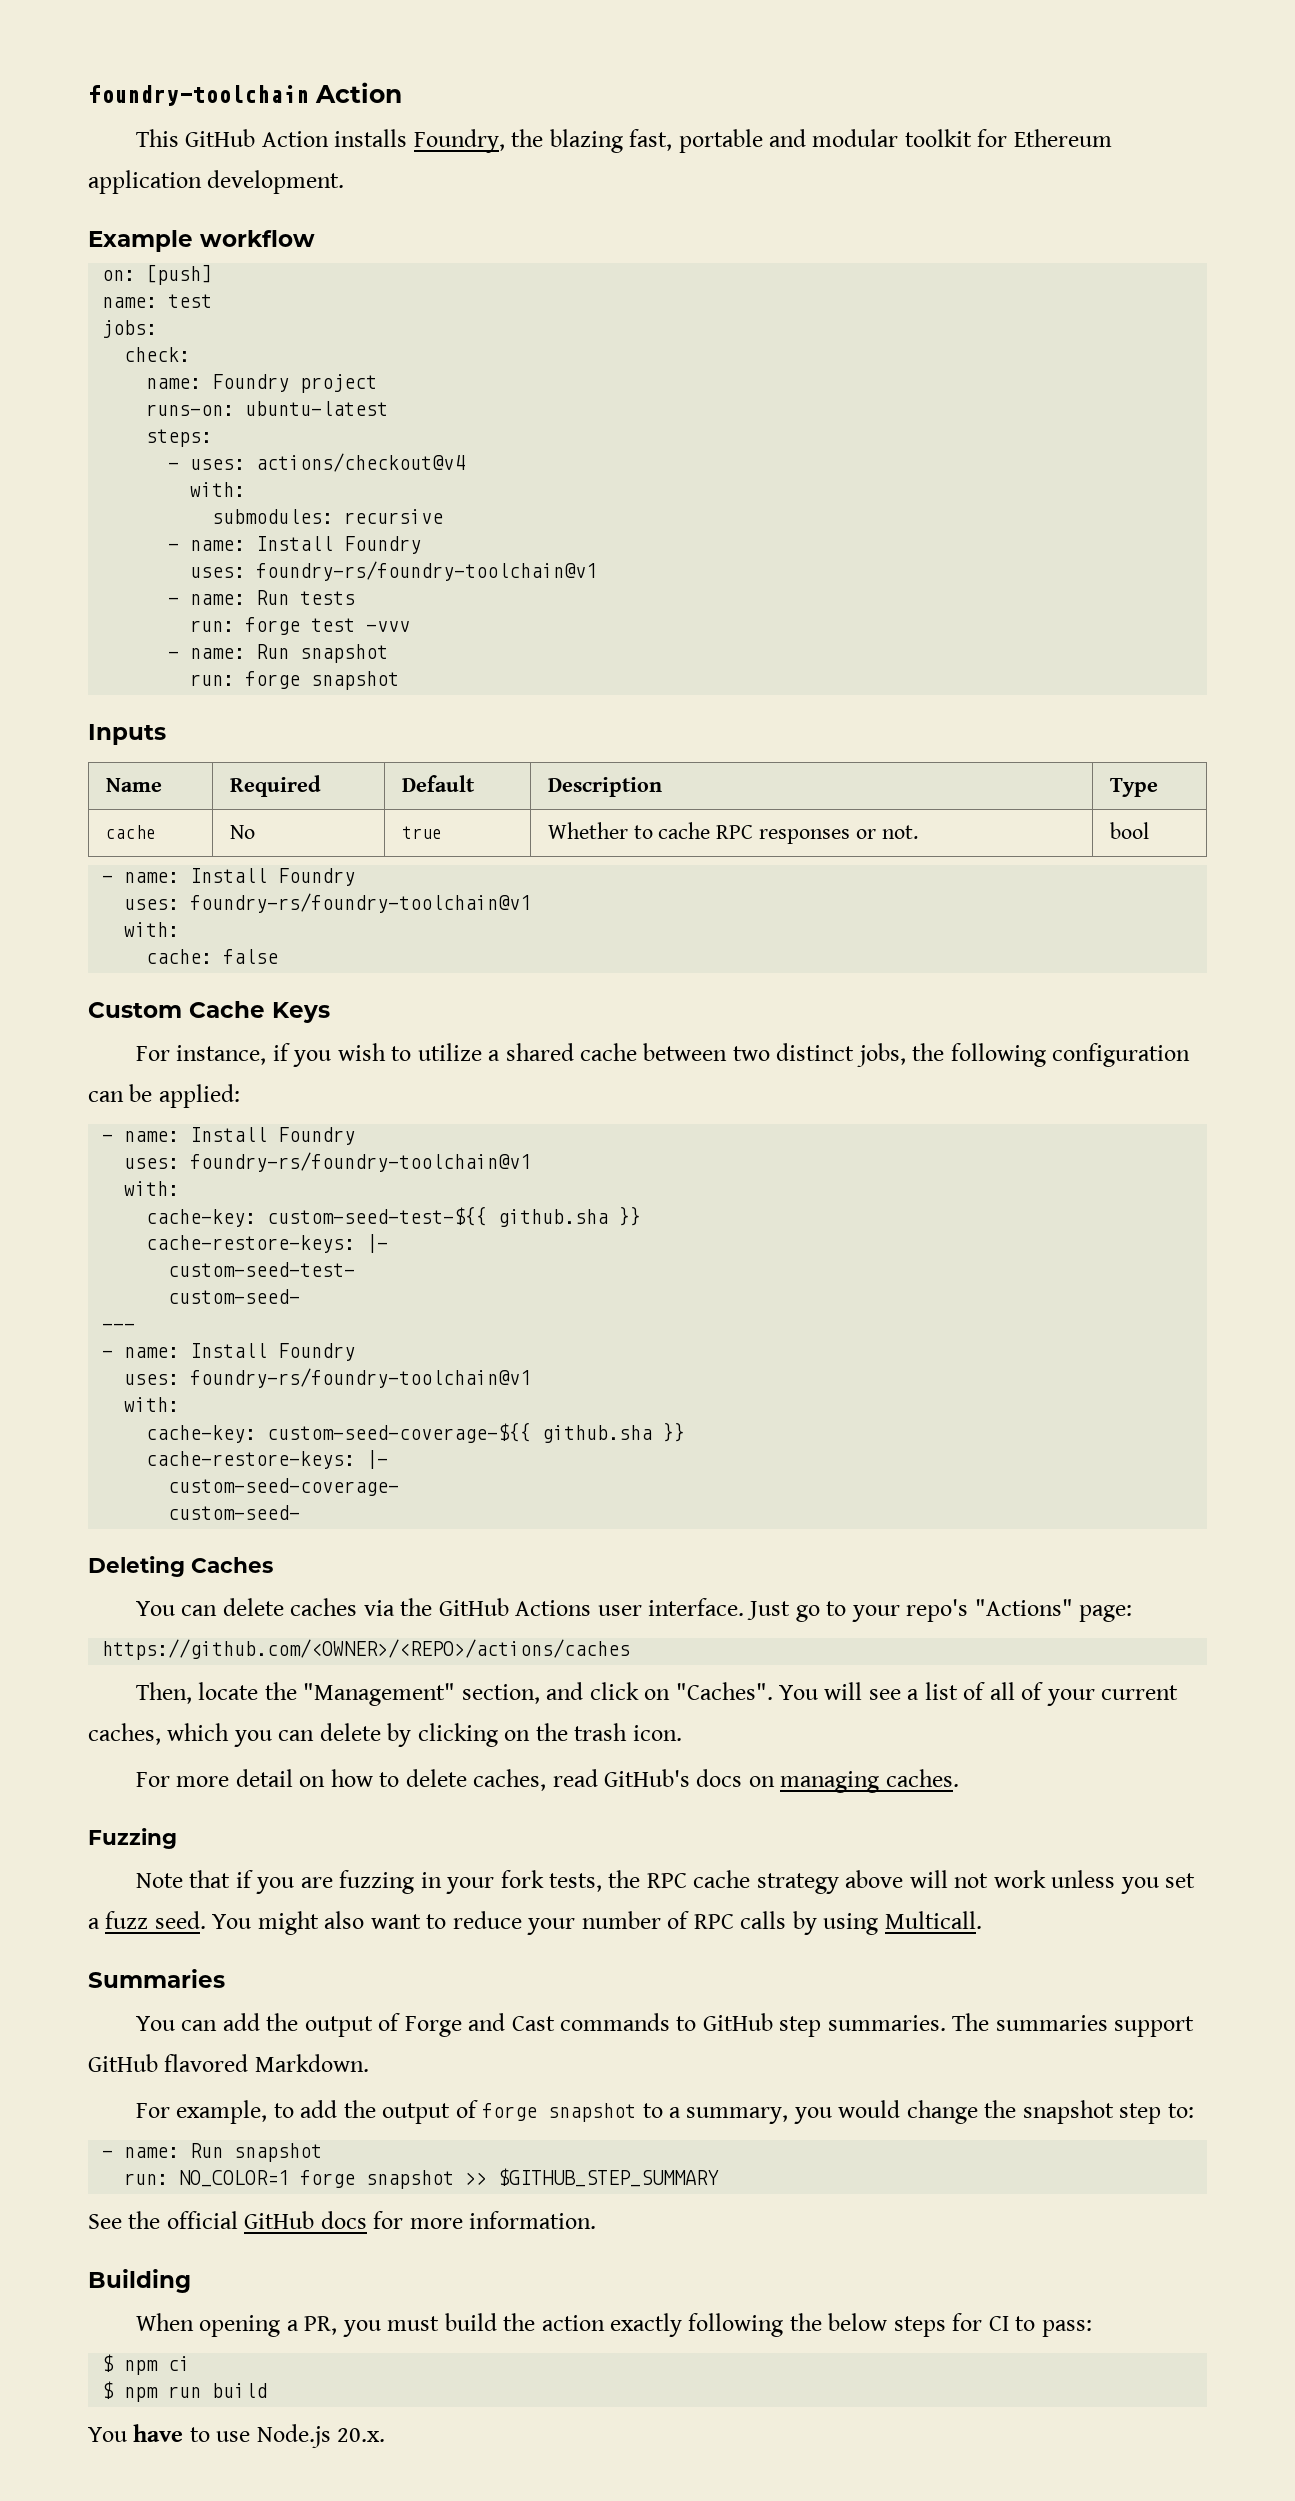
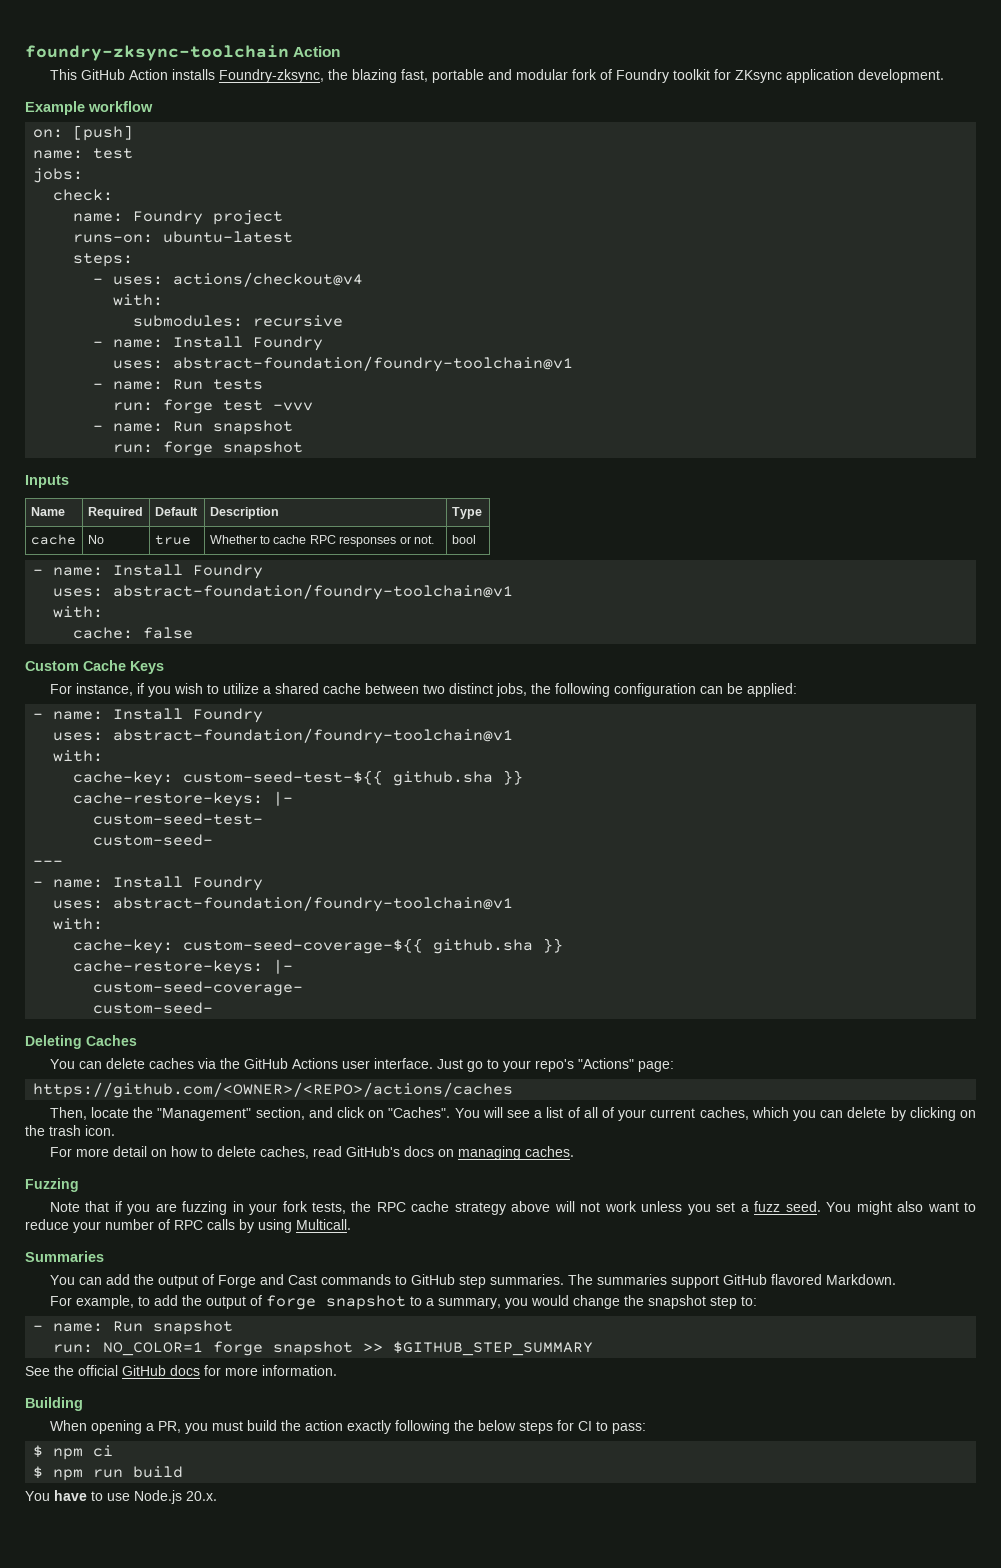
[88,85,309,106] foundry-toolchain -> [25,45,289,61] foundry-zksync-toolchain
[413,129,505,153] Foundry, -> [218,69,324,83] Foundry-zksync,
(899, 138) none -> [571,69,669,83] fork of Foundry
[1013,129,1112,147] Ethereum -> [734,70,782,83] ZKsync
[256,561,598,581] foundry-rs/foundry-toolchain@v1 -> [173,356,574,372] abstract-foundation/foundry-toolchain@v1
[190,893,532,913] foundry-rs/foundry-toolchain@v1 -> [113,584,514,600] abstract-foundation/foundry-toolchain@v1
[190,1152,532,1172] foundry-rs/foundry-toolchain@v1 -> [113,728,514,744] abstract-foundation/foundry-toolchain@v1
[190,1368,532,1388] foundry-rs/foundry-toolchain@v1 -> [113,896,514,912] abstract-foundation/foundry-toolchain@v1

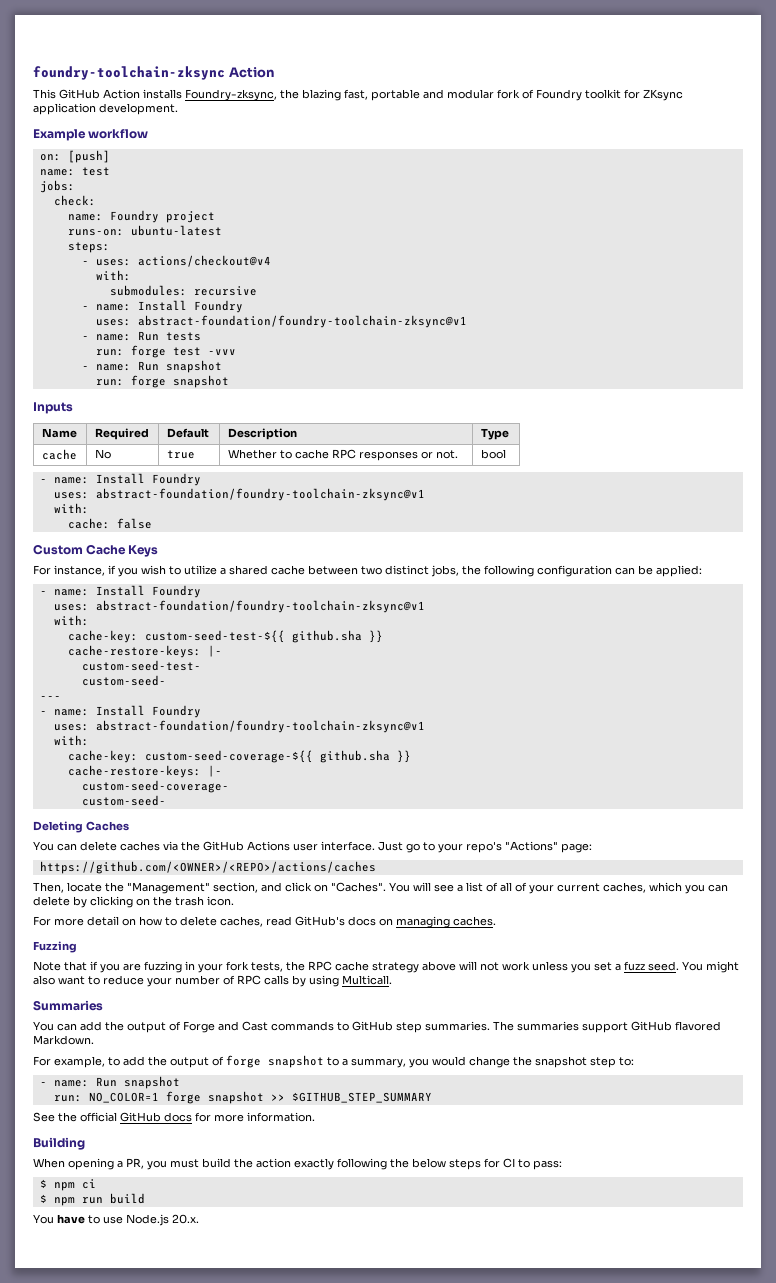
[25,45,289,61] foundry-zksync-toolchain -> [33,66,225,80] foundry-toolchain-zksync
[173,356,574,372] abstract-foundation/foundry-toolchain@v1 -> [137,315,467,328] abstract-foundation/foundry-toolchain-zksync@v1
[113,584,514,600] abstract-foundation/foundry-toolchain@v1 -> [95,488,425,501] abstract-foundation/foundry-toolchain-zksync@v1
[113,728,514,744] abstract-foundation/foundry-toolchain@v1 -> [95,600,425,613] abstract-foundation/foundry-toolchain-zksync@v1
[113,896,514,912] abstract-foundation/foundry-toolchain@v1 -> [95,720,425,733] abstract-foundation/foundry-toolchain-zksync@v1

